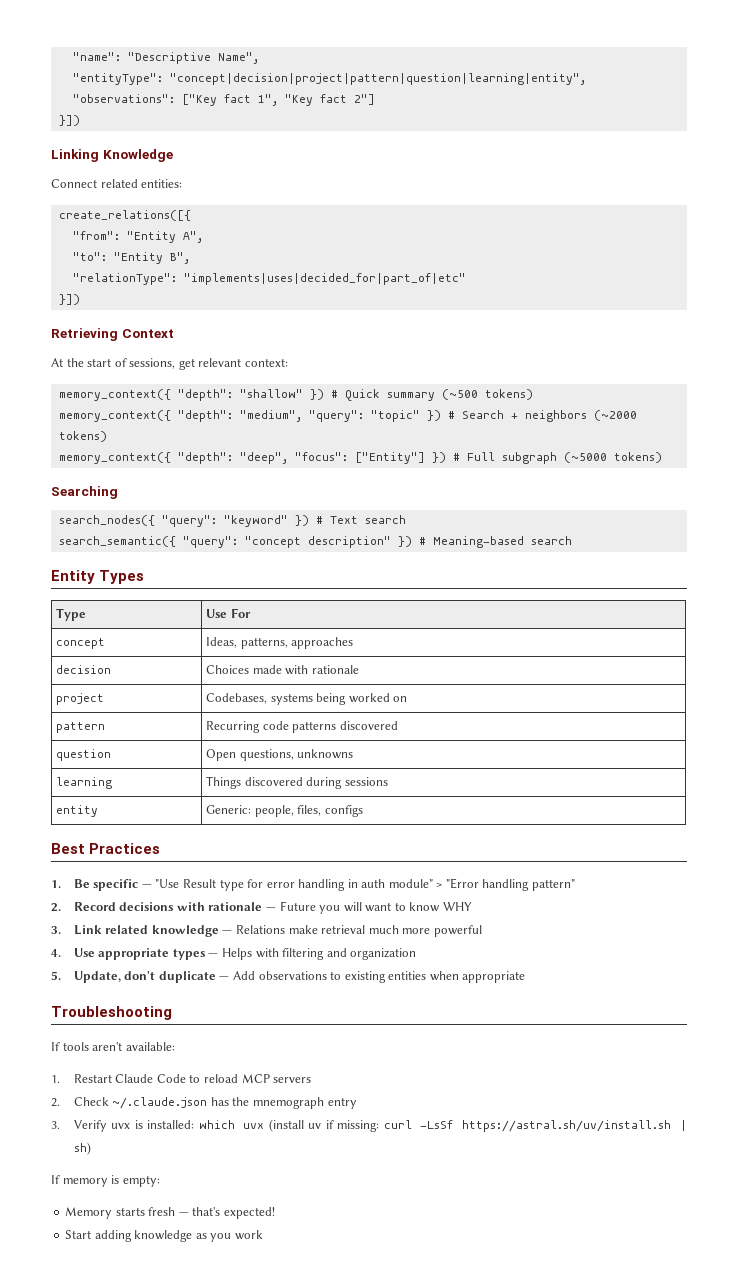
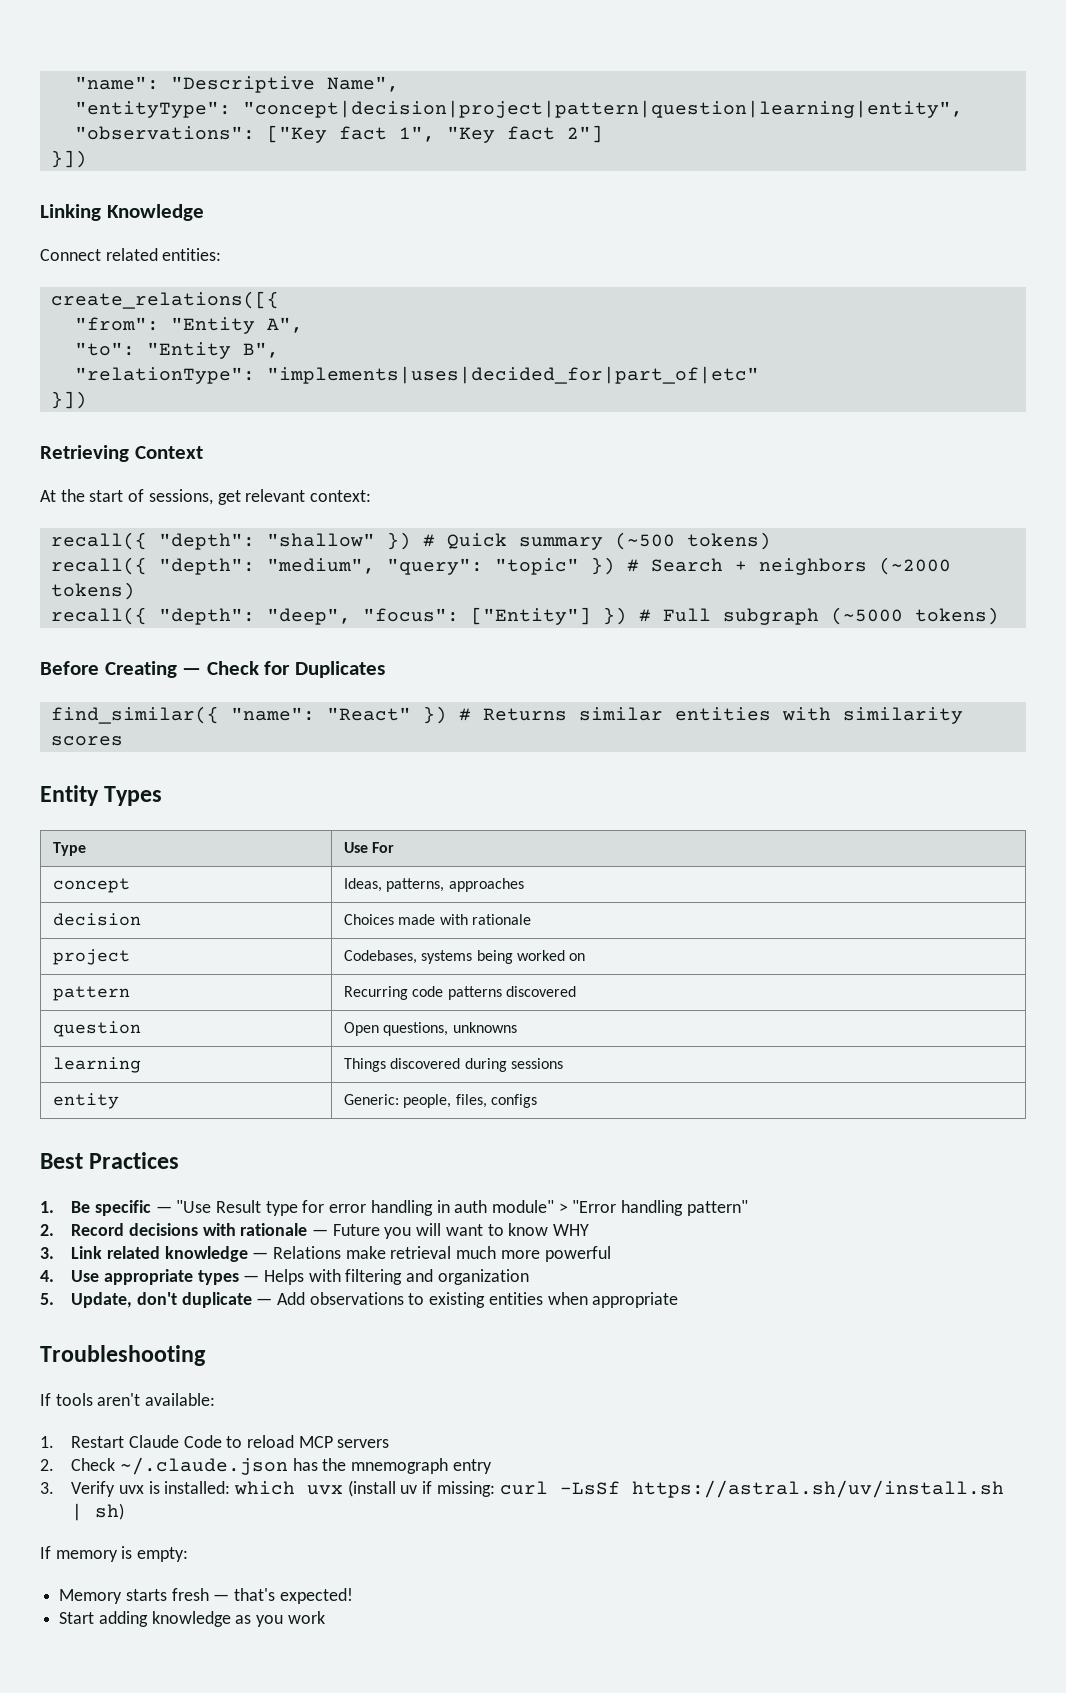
[58,389,171,401] memory_context({ -> [50,532,147,550] recall({
[58,410,171,422] memory_context({ -> [50,557,147,575] recall({
[58,452,171,464] memory_context({ -> [50,607,147,625] recall({
[51,486,118,499] [58,515,406,527] [58,536,572,548] Searching // search_nodes({ "query": "keyword" }) # Text search // search_semantic({ "query": "concept description" }) # Meaning-based search -> [40,661,385,678] [50,706,963,724] [50,736,123,746] Before Creating — Check for Duplicates // find_similar({ "name": "React" }) # Returns similar entities with similarity scores

